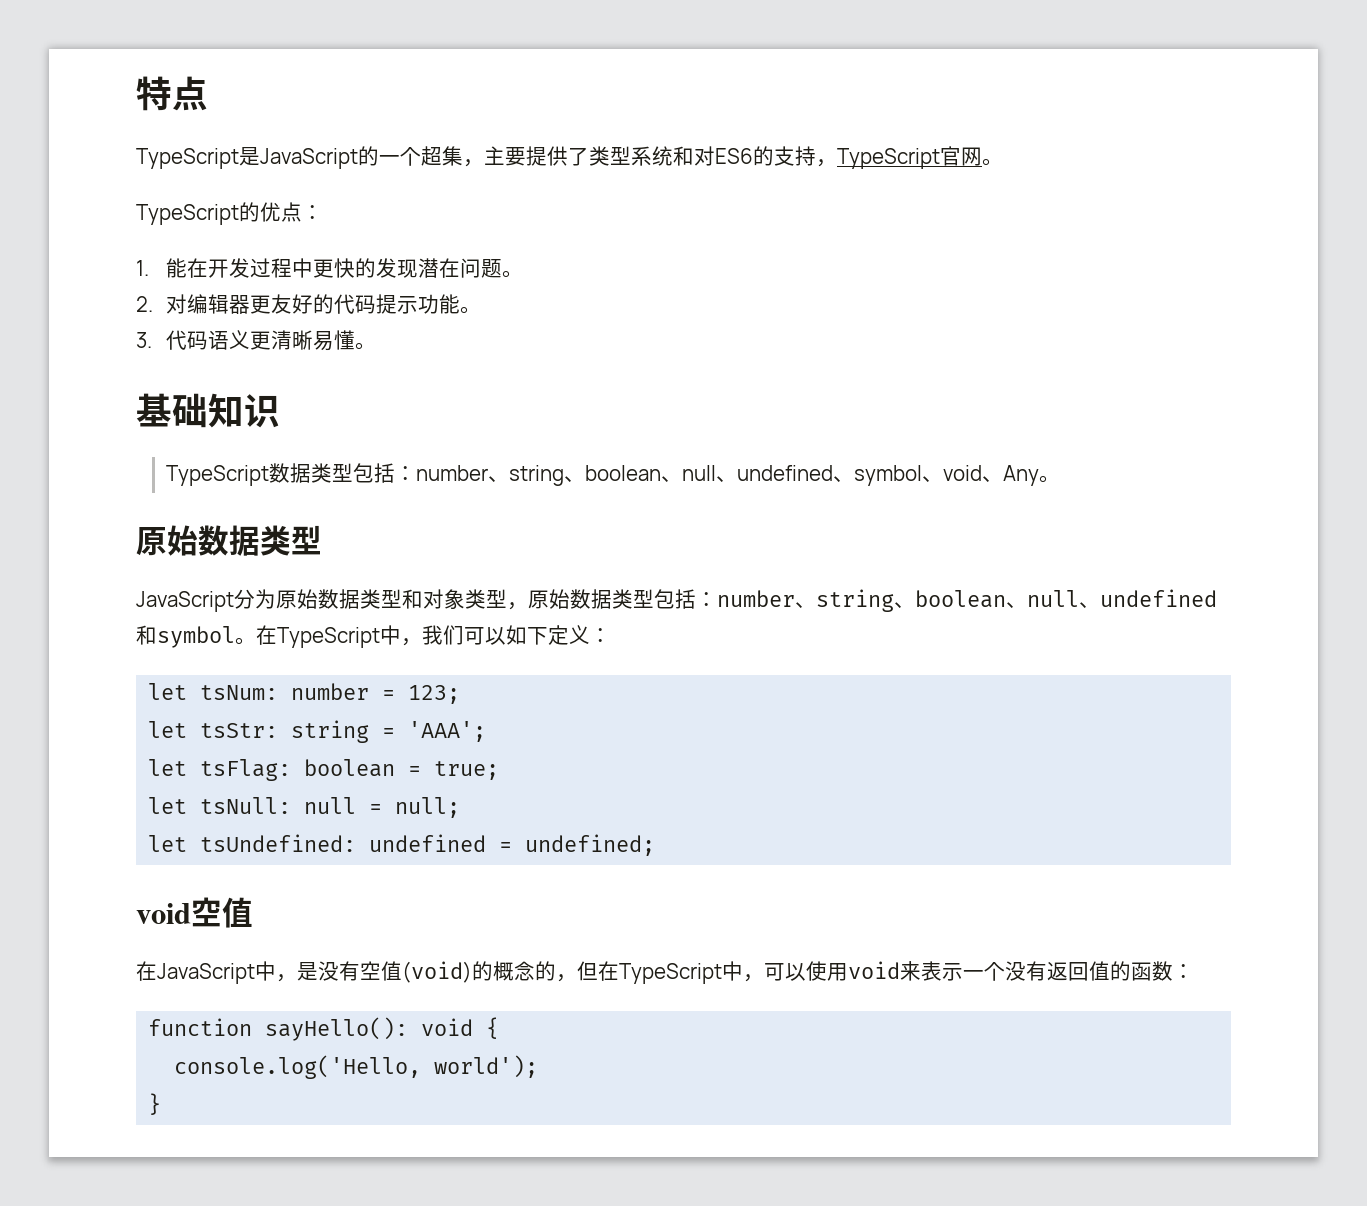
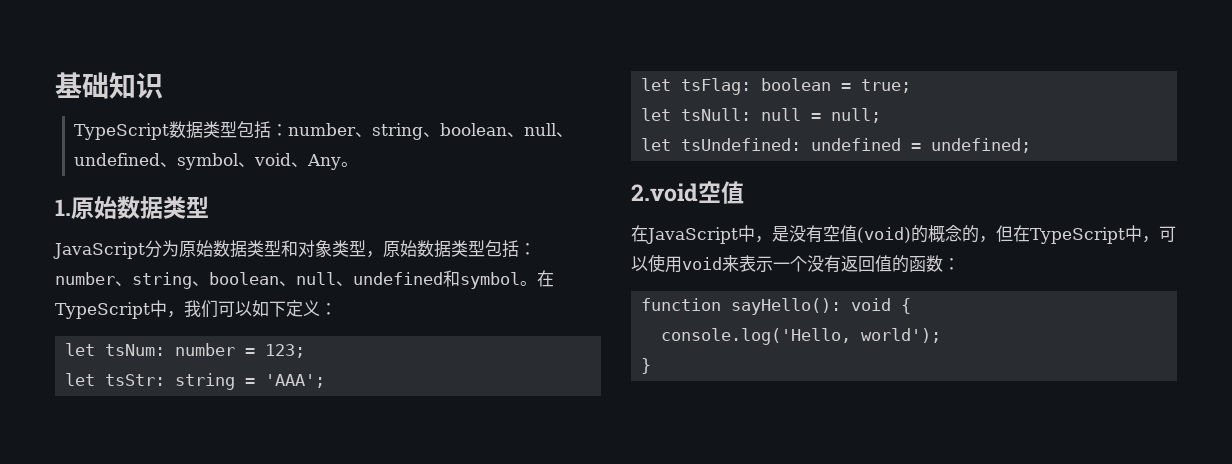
[136,76,208,111] [136,146,1003,169] [136,202,323,225] [136,258,524,278] [136,294,482,314] [136,330,377,351] 特点 // TypeScript是JavaScript的一个超集，主要提供了类型系统和对ES6的支持，TypeScript官网。 // TypeScript的优点： // 1.能在开发过程中更快的发现潜在问题。 // 2.对编辑器更友好的代码提示功能。 // 3.代码语义更清晰易懂。 // -> (55, 85) none
(1061, 479) none -> [55,199,71,216] 1.
[136,903,191,924] void -> [631,183,698,202] 2.void

